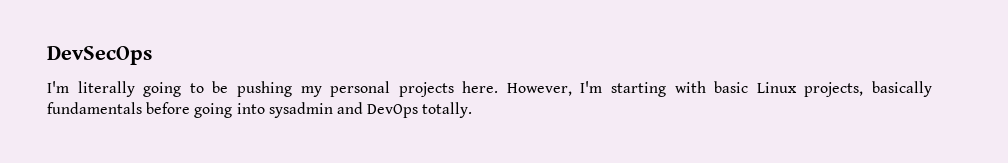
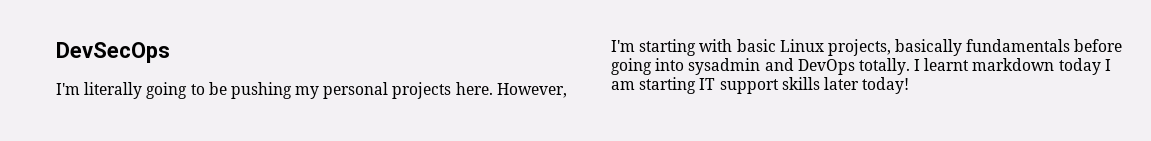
(473, 110) none -> [914,58,1111,75] [611,77,910,94] I learnt markdown today I am starting IT support skills later today!

